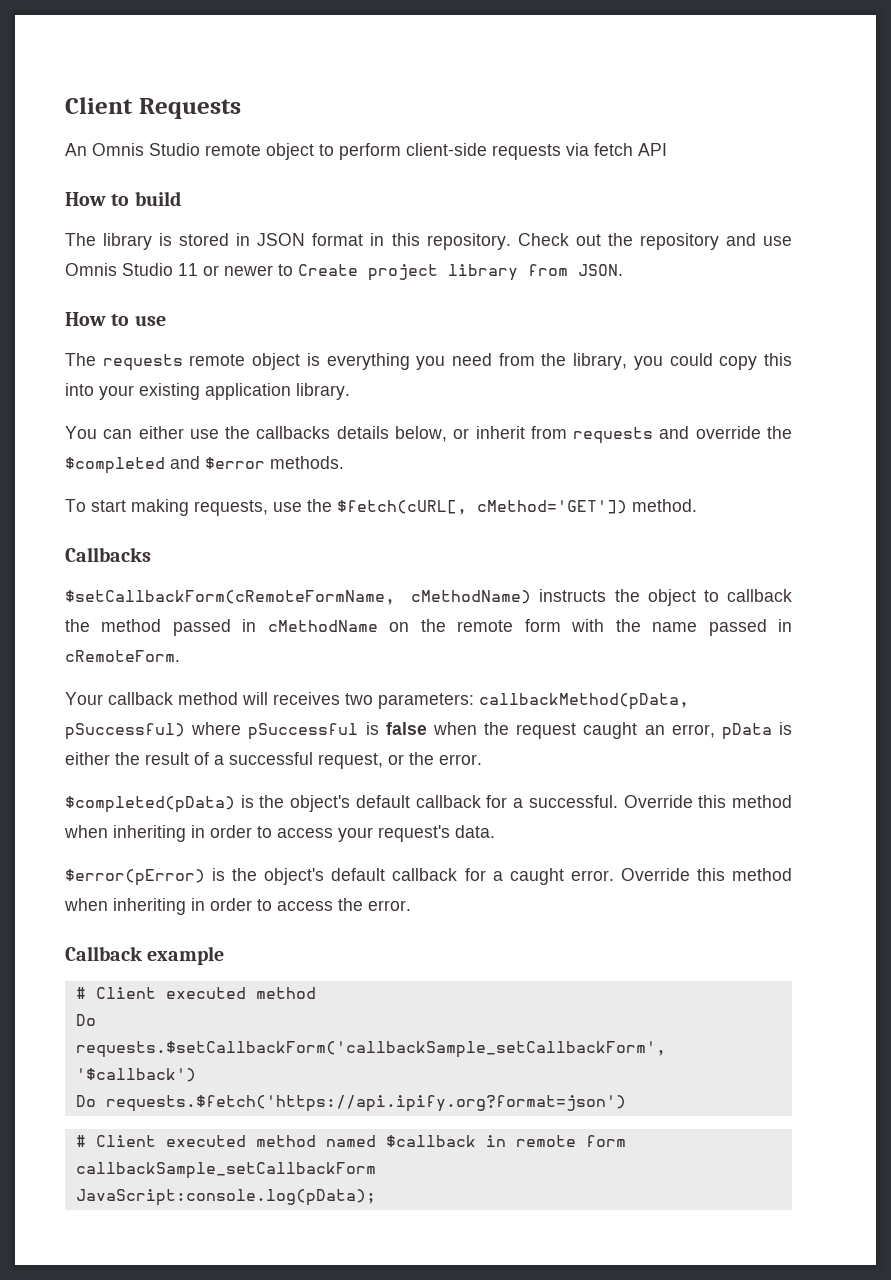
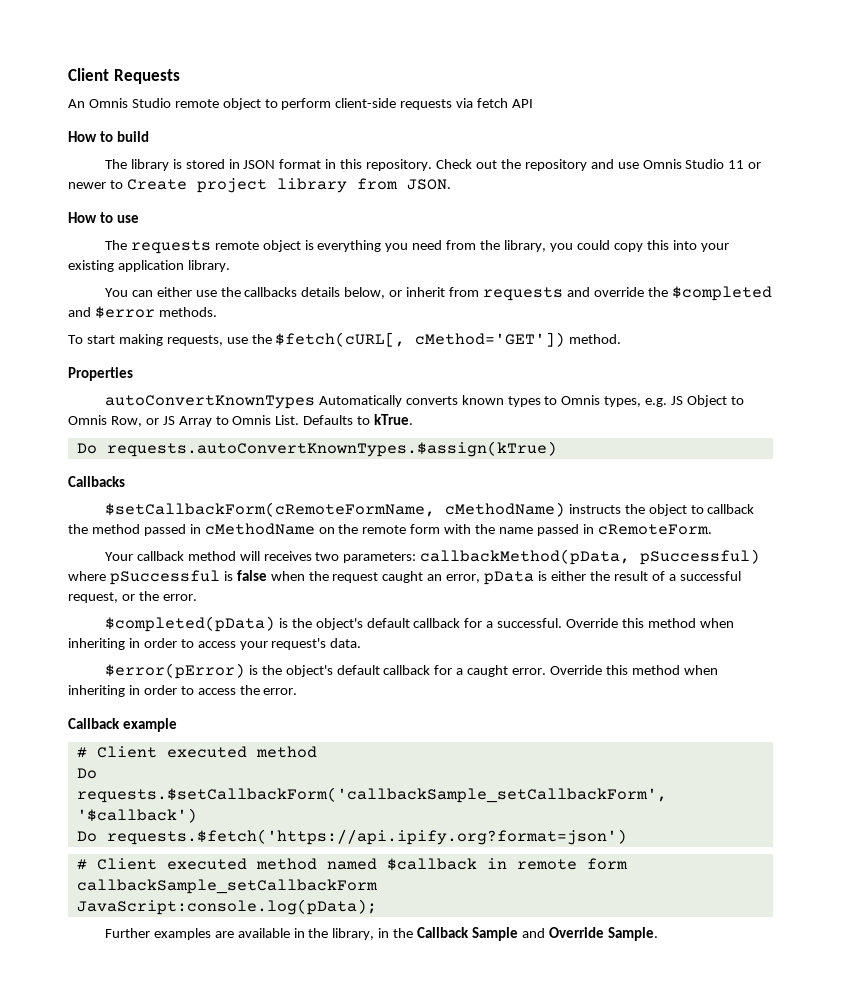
(697, 505) none -> [68,367,133,381] [104,395,744,409] [68,414,414,427] [76,441,557,457] // Properties // autoConvertKnownTypes Automatically converts known types to Omnis types, e.g. JS Object to Omnis Row, or JS Array to Omnis List. Defaults to kTrue. // Do requests.autoConvertKnownTypes.$assign(kTrue)
(376, 1197) none -> [104,927,658,941] // Further examples are available in the library, in the Callback Sample and Override Sample.

